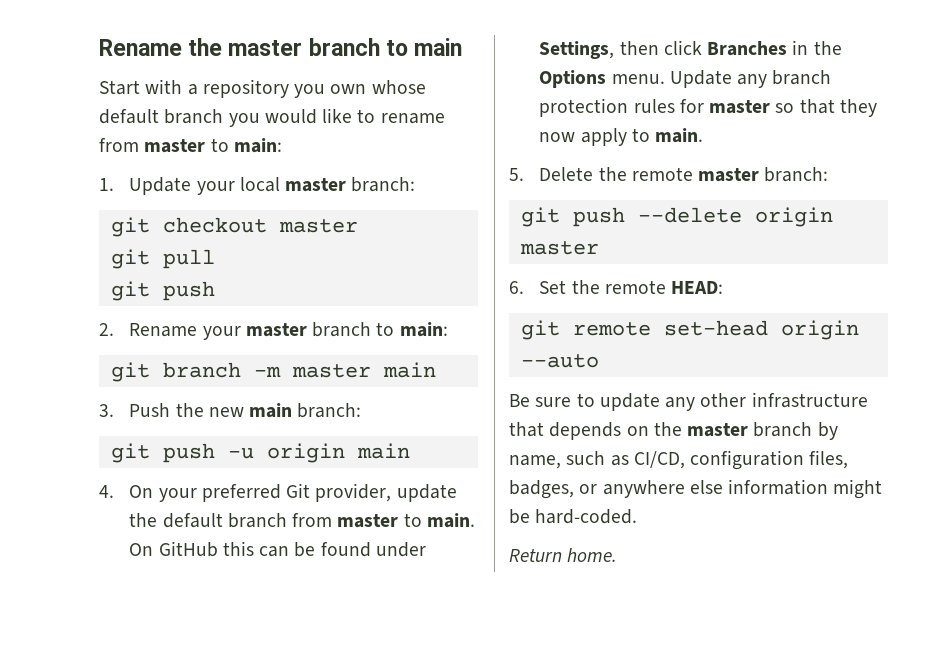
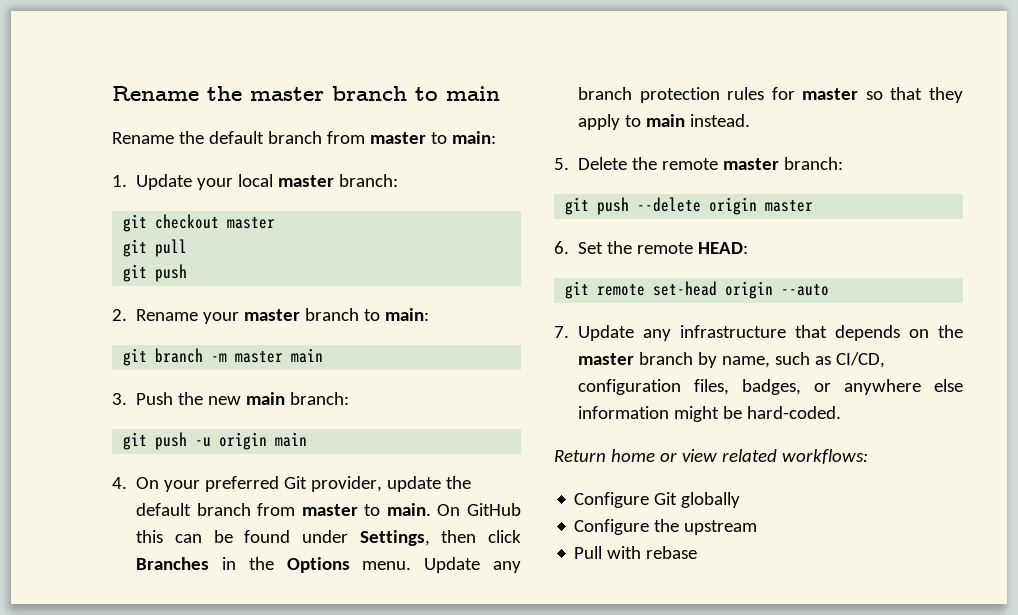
[99,79,426,98] [99,108,445,127] Start with a repository you own whose default branch you would like to rename -> [112,131,322,144] Rename the default branch
[539,132,576,142] now -> (963, 95) none
[655,128,704,143] main. -> [646,114,751,127] main instead.
[509,393,747,411] Be sure to update any other -> [554,325,672,341] 7. Update any
[567,548,618,562] home. -> [610,449,868,464] [574,492,741,508] [574,519,758,535] [574,546,698,559] home or view related workflows: // Configure Git globally // Configure the upstream // Pull with rebase

